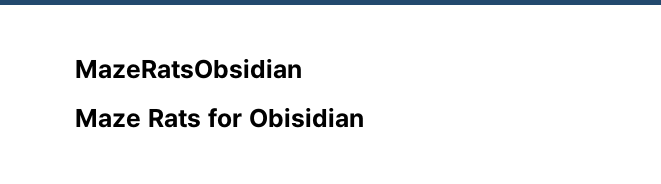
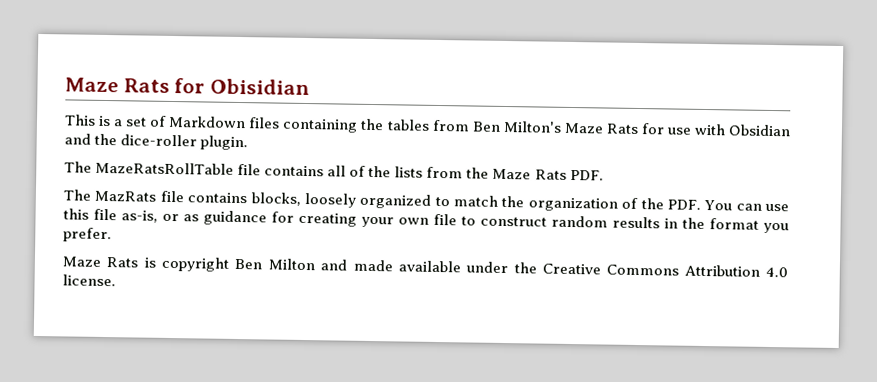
[75,58,302,79] MazeRatsObsidian // -> (65, 85) none
(364, 117) none -> [64,114,791,137] [64,133,249,151] [64,161,604,181] [63,189,789,212] [63,208,789,234] [63,227,112,243] [62,256,789,278] [62,274,116,287] // This is a set of Markdown files containing the tables from Ben Milton's Maze Rats for use with Obsidian and the dice-roller plugin. // The MazeRatsRollTable file contains all of the lists from the Maze Rats PDF. // The MazRats file contains blocks, loosely organized to match the organization of the PDF. You can use this file as-is, or as guidance for creating your own file to construct random results in the format you prefer. // Maze Rats is copyright Ben Milton and made available under the Creative Commons Attribution 4.0 license.

